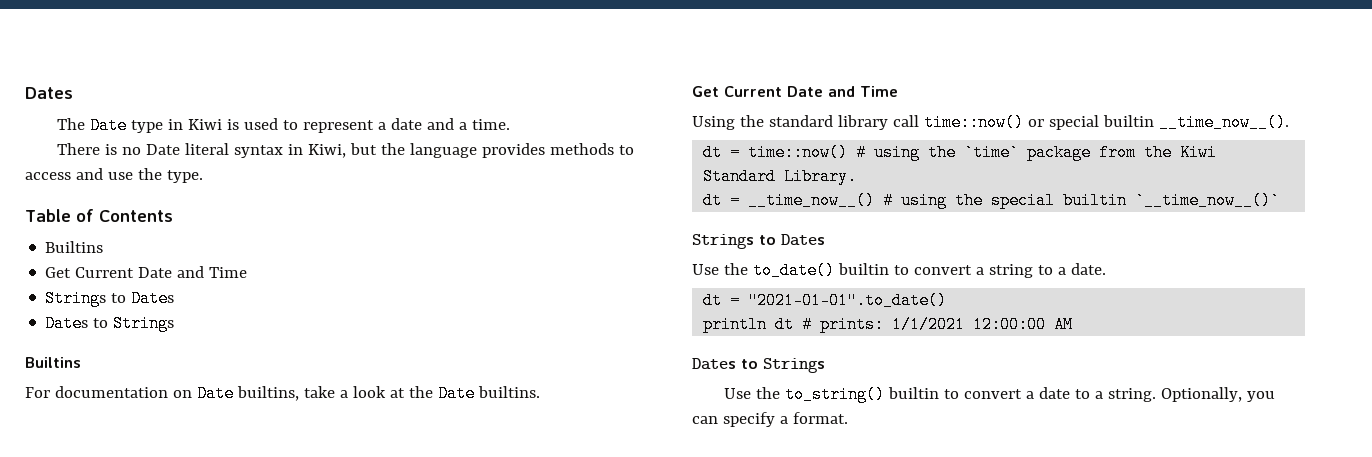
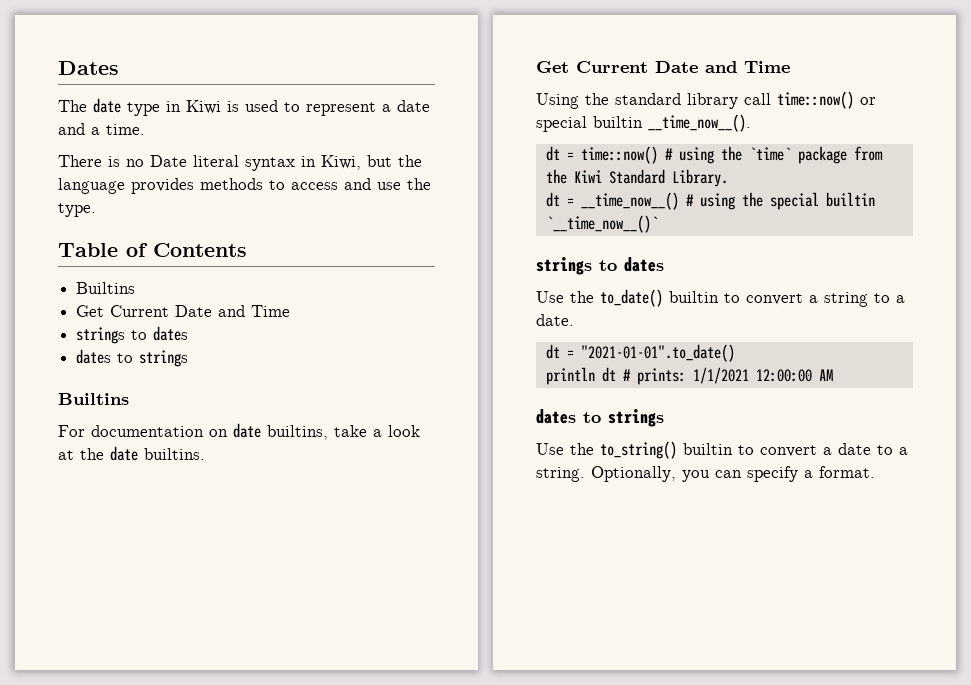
[90,117,128,134] Date -> [93,98,121,113] date
[45,290,175,307] [45,315,175,332] Strings to Dates // Dates to Strings -> [76,326,189,344] [76,349,189,367] strings to dates // dates to strings
[196,385,234,402] Date -> [233,423,261,438] date
[437,385,475,402] Date -> [110,446,138,461] date
[692,234,825,249] Strings to Dates -> [536,257,664,275] strings to dates
[692,358,825,373] Dates to Strings -> [536,409,664,427] dates to strings

